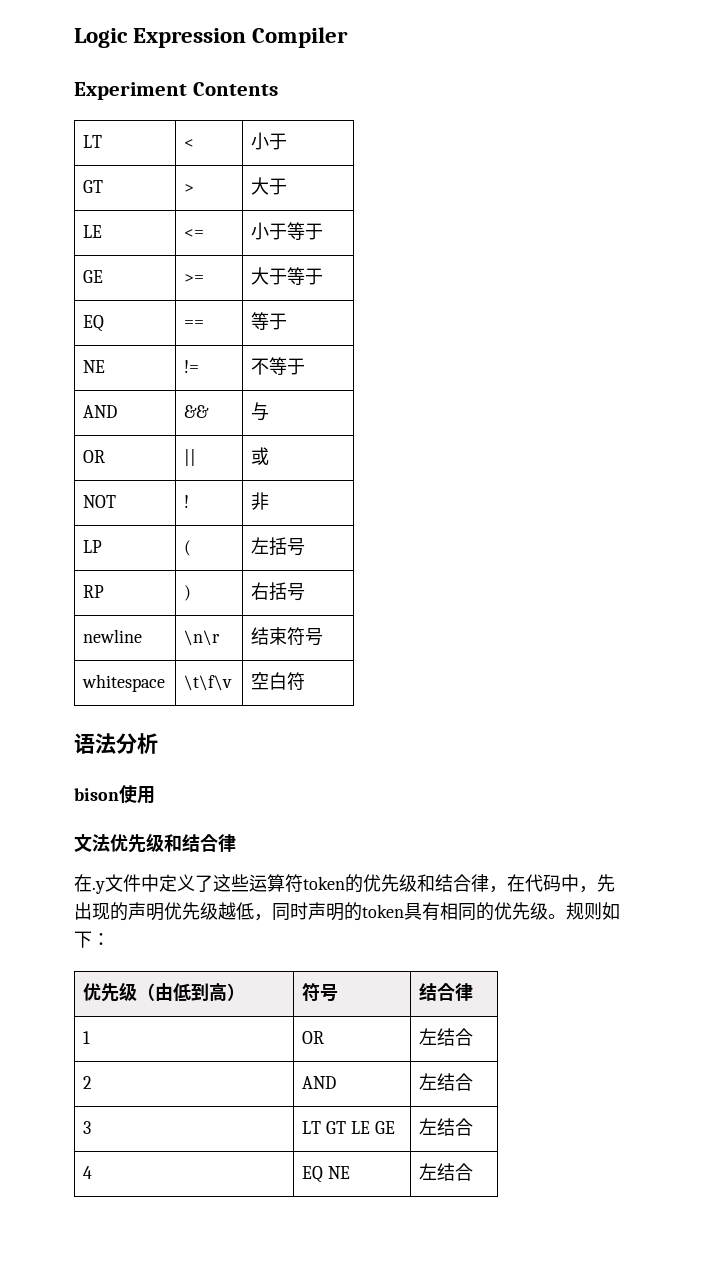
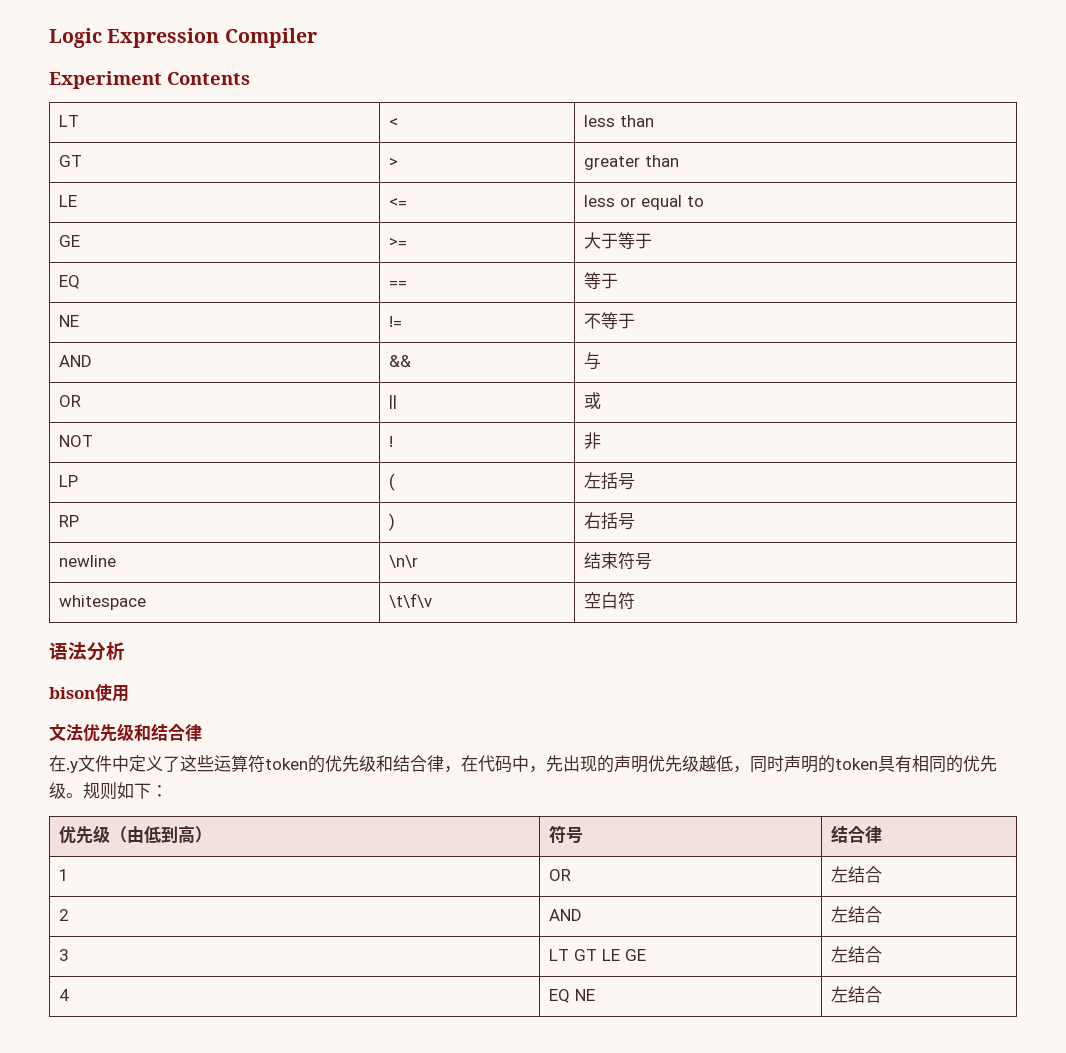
[251,132,288,150] 小于 -> [583,115,654,127] less than
[251,177,288,195] 大于 -> [583,155,679,170] greater than
[251,222,324,240] 小于等于 -> [583,195,704,210] less or equal to

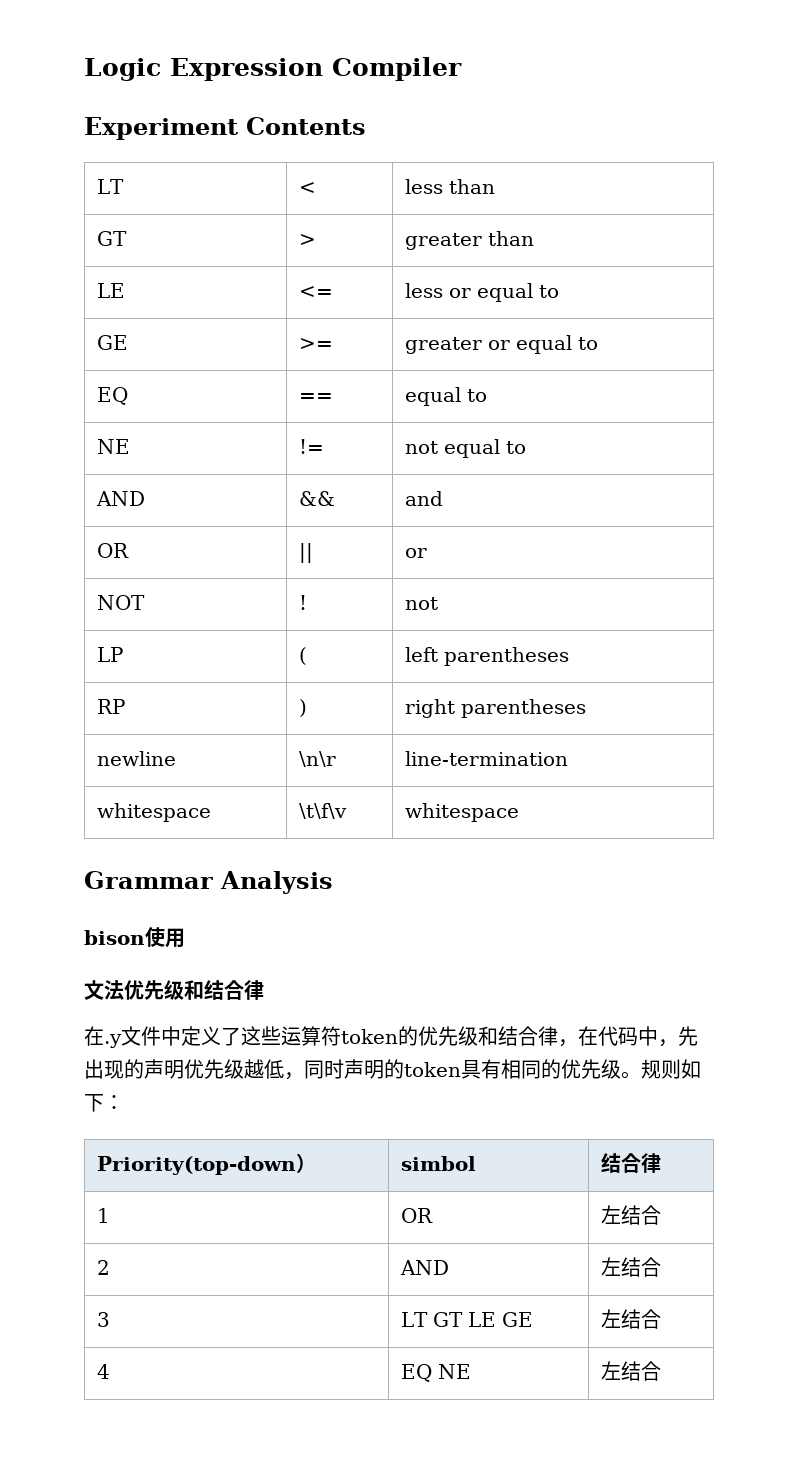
[583,232,652,249] 大于等于 -> [404,335,598,354] greater or equal to
[583,272,618,289] 等于 -> [404,387,487,406] equal to
[583,312,635,329] 不等于 -> [404,439,526,458] not equal to
[583,352,601,370] 与 -> [404,491,443,506] and
[583,392,601,409] 或 -> [404,548,427,558] or
[583,432,601,449] 非 -> [404,597,438,610] not
[583,472,635,490] 左括号 -> [404,647,569,666] left parentheses
[583,512,635,530] 右括号 -> [404,699,586,718] right parentheses
[583,552,652,570] 结束符号 -> [404,751,568,766] line-termination
[583,592,635,610] [49,642,125,661] 空白符 // 语法分析 -> [404,803,519,822] [84,871,333,894] whitespace // Grammar Analysis
[58,825,212,844] [548,825,583,843] 优先级（由低到高） | 符号 -> [96,1153,316,1175] [400,1156,476,1171] Priority(top-down） | simbol

